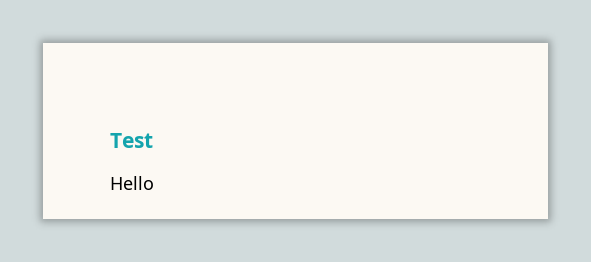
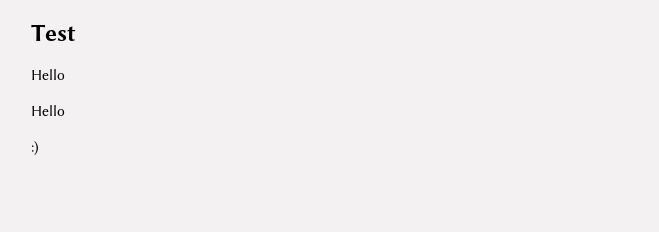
(154, 183) none -> [31,105,65,116] [31,141,39,156] // Hello // :)

